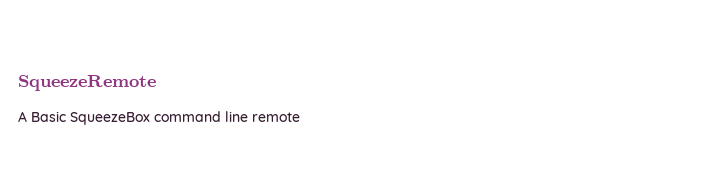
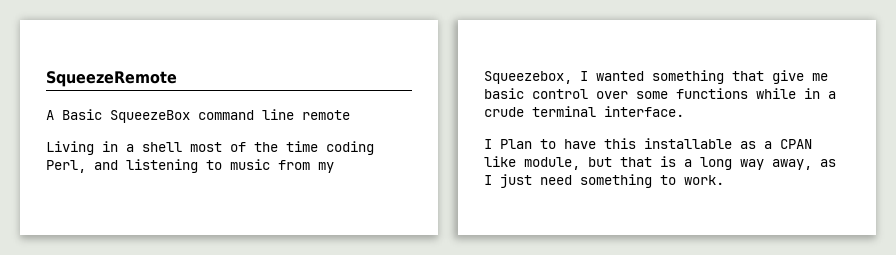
(300, 117) none -> [46,141,374,155] [46,159,334,173] [484,70,828,84] [484,88,836,99] [484,106,684,117] [484,138,812,149] [484,156,836,170] [484,174,724,188] // Living in a shell most of the time coding Perl, and listening to music from my Squeezebox, I wanted something that give me basic control over some functions while in a crude terminal interface. // I Plan to have this installable as a CPAN like module, but that is a long way away, as I just need something to work.

